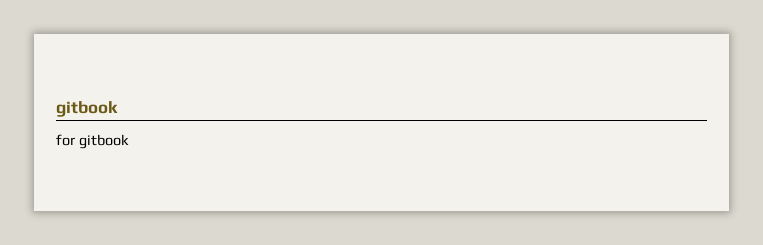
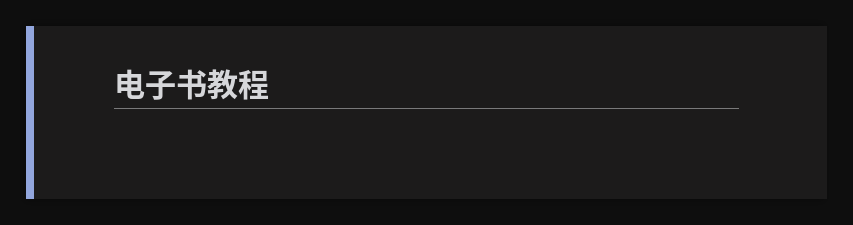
[56,101,118,117] [56,134,129,149] gitbook // for gitbook -> [114,69,269,100] 电子书教程

